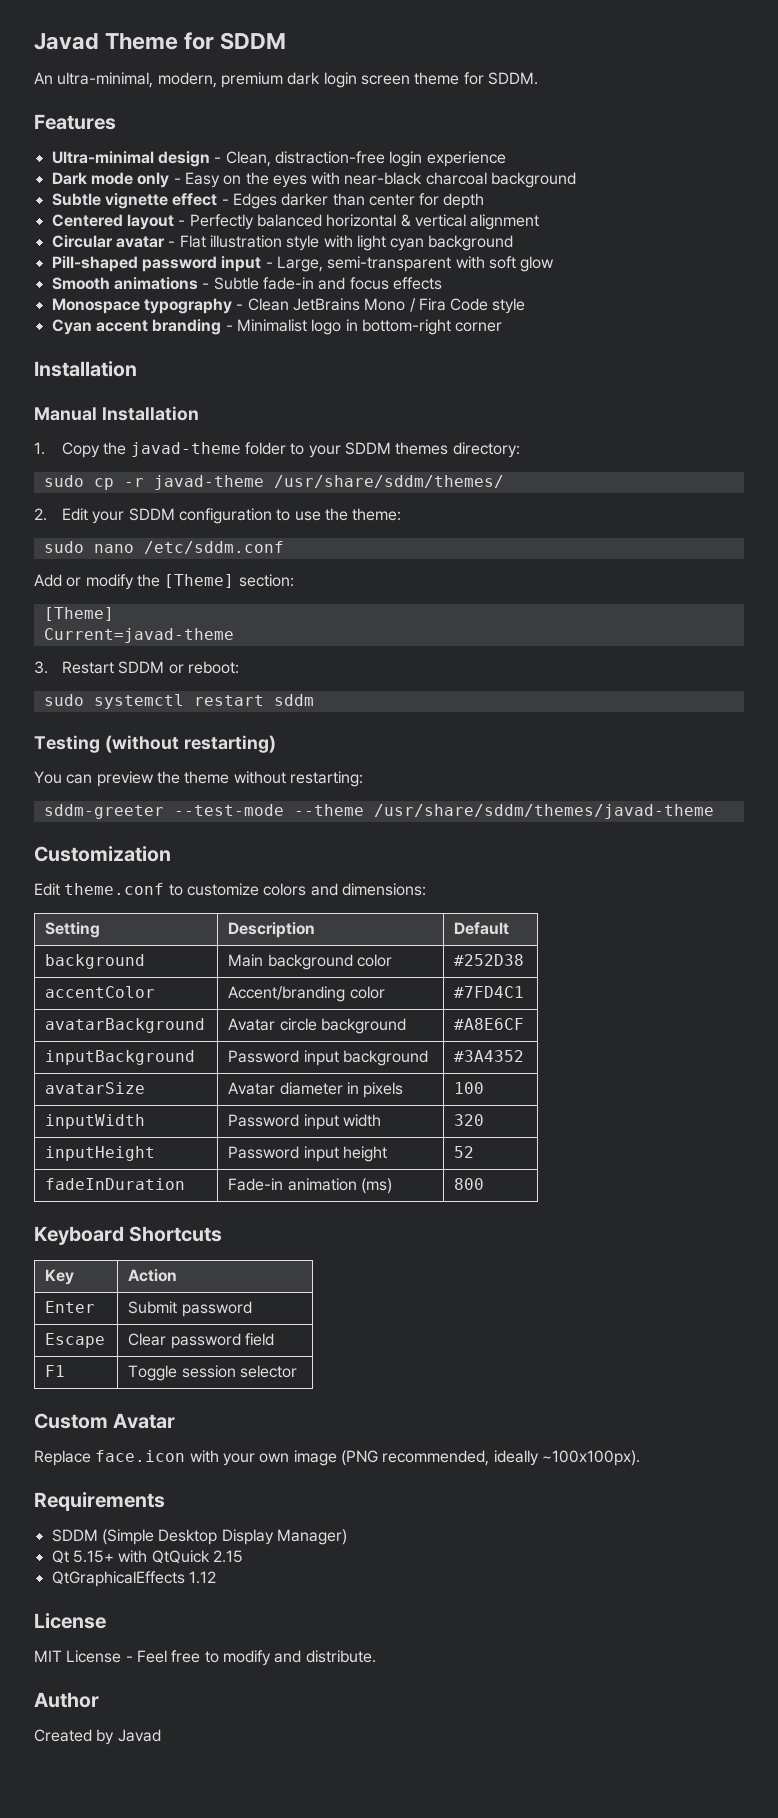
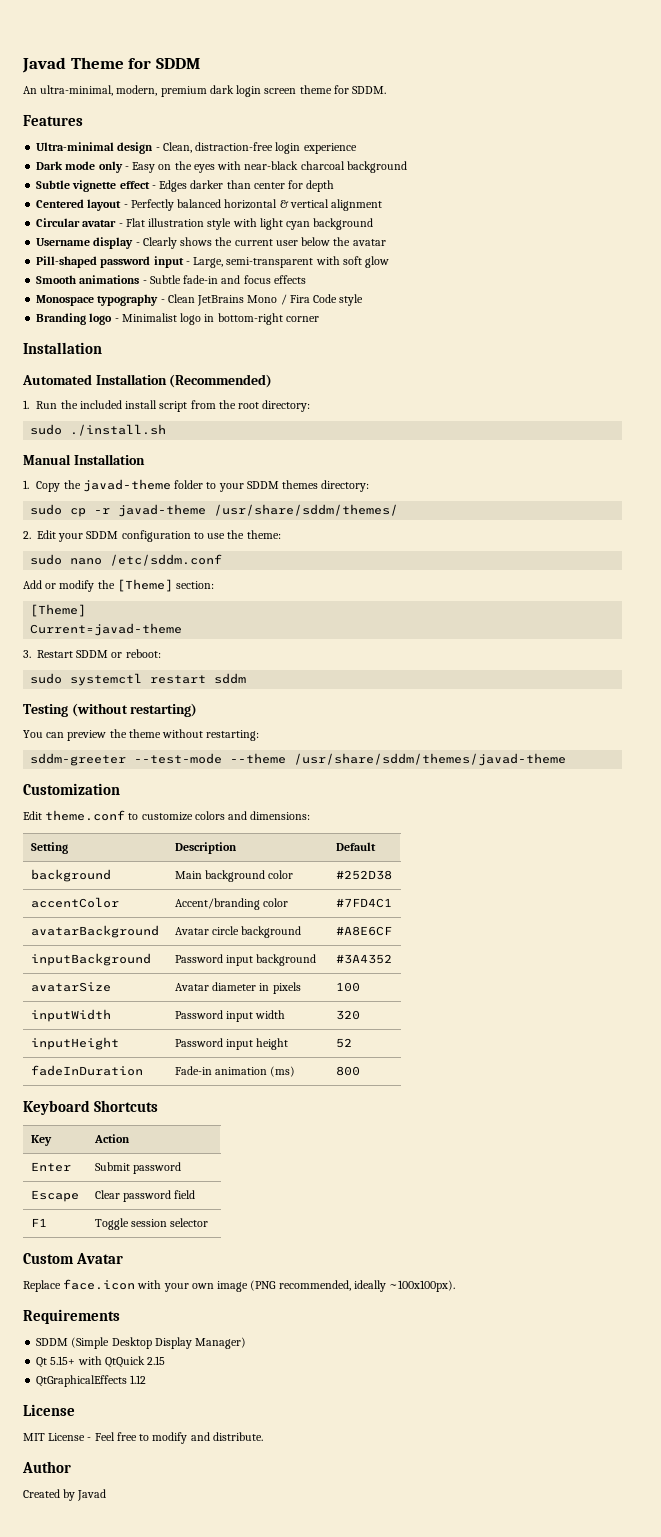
(514, 243) none -> [36,237,386,249] // Username display - Clearly shows the current user below the avatar
[51,319,222,335] Cyan accent branding -> [36,313,113,325] Branding logo
(137, 369) none -> [22,374,273,388] [23,400,311,412] [30,424,167,436] // Automated Installation (Recommended) // 1. Run the included install script from the root directory: // sudo ./install.sh

